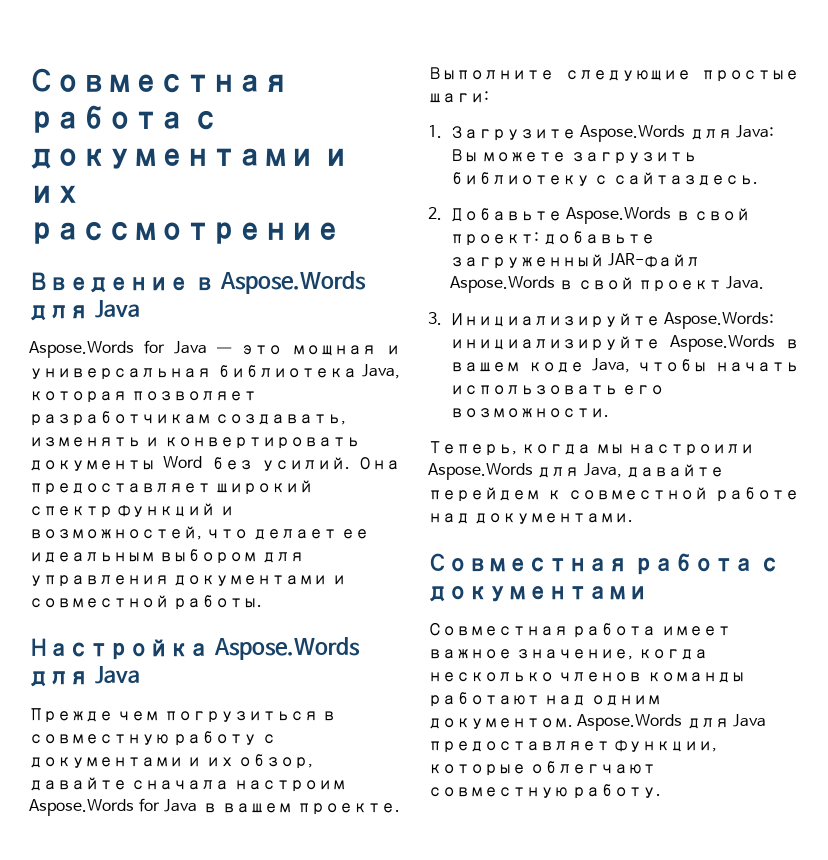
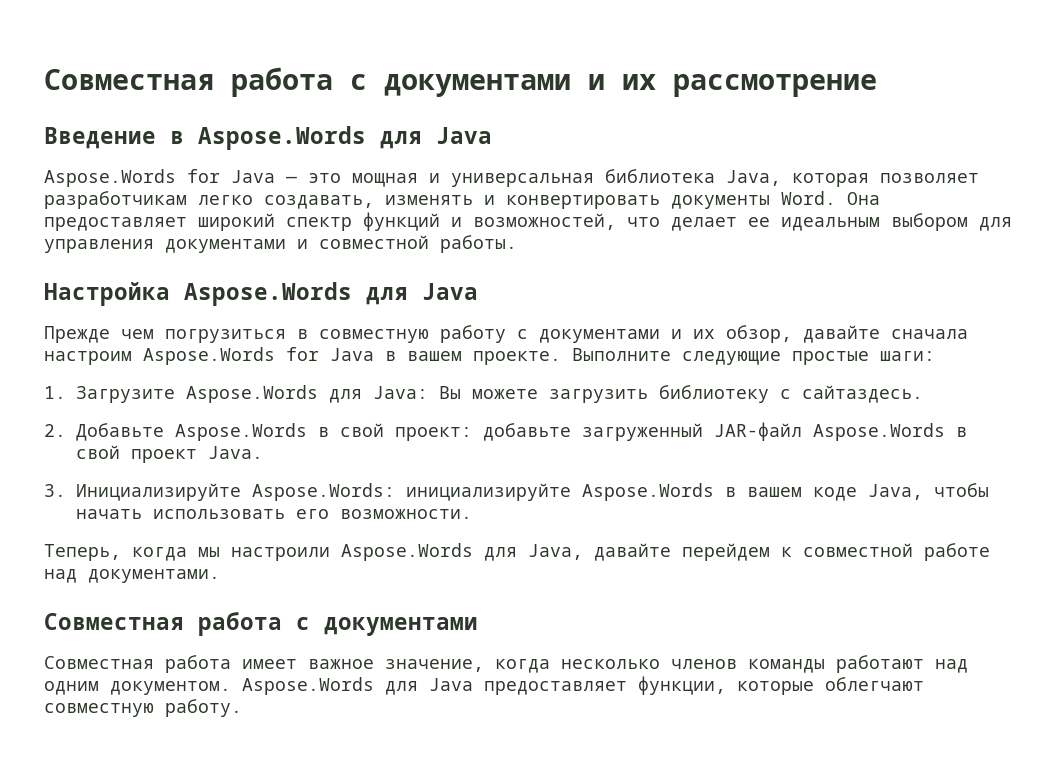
(211, 418) none -> [198,195,253,205] легко
[163,456,350,471] Word без усилий. -> [781,191,836,205] Word.

